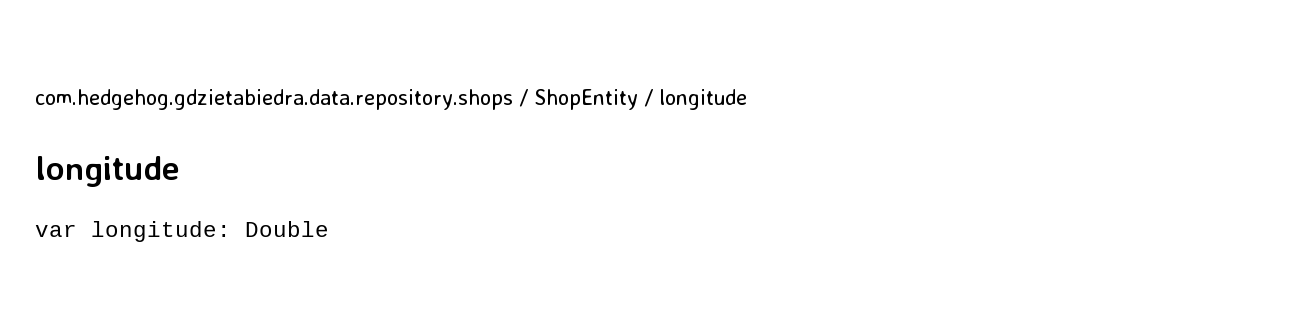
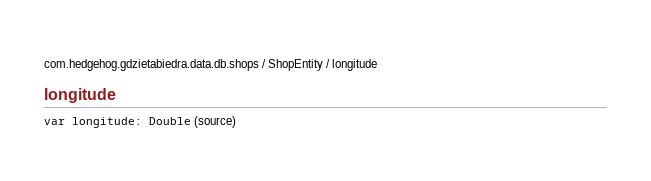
[35,89,513,110] com.hedgehog.gdzietabiedra.data.repository.shops -> [44,59,259,71] com.hedgehog.gdzietabiedra.data.db.shops
(329, 229) none -> [194,116,237,128] (source)

